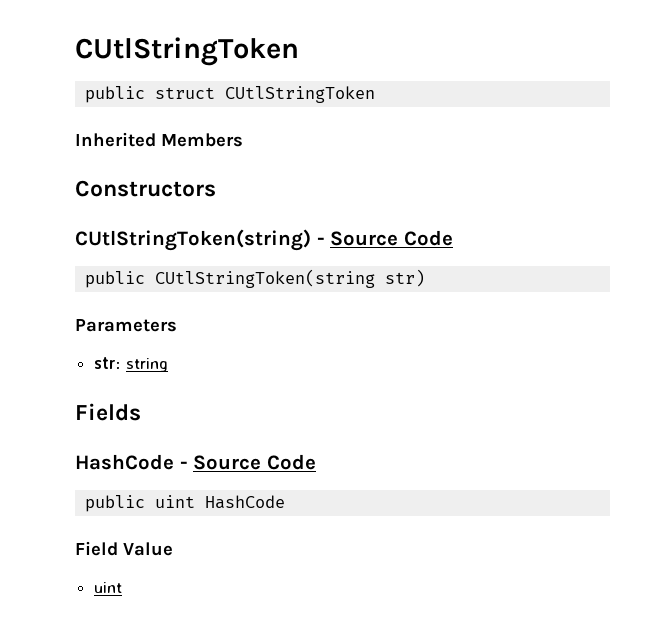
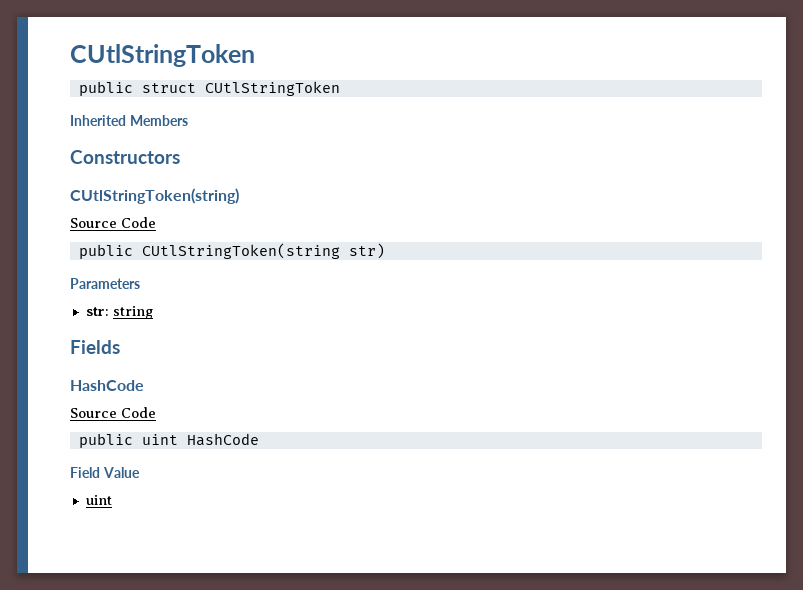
[316,237,325,245] - -> (239, 196) //
[179,461,188,469] - -> (144, 385) //

